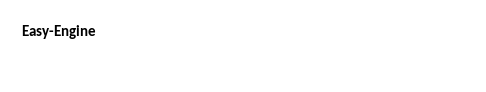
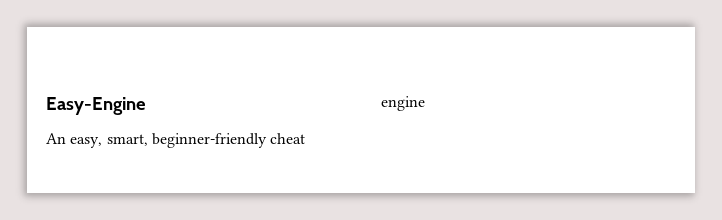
(96, 32) none -> [46,133,306,148] [381,96,425,111] // An easy, smart, beginner-friendly cheat engine

